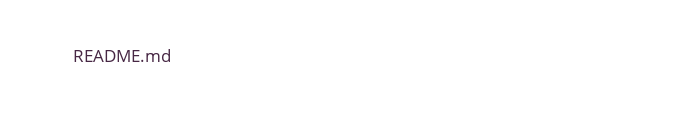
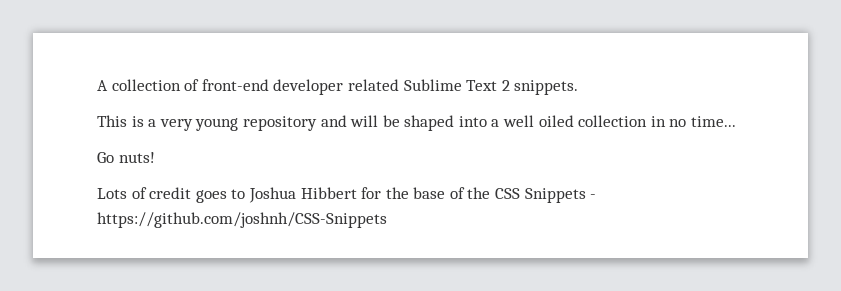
[73,49,171,62] README.md -> [97,79,579,95] [97,115,737,131] [97,152,155,163] [97,187,597,203] [97,212,387,228] A collection of front-end developer related Sublime Text 2 snippets. // This is a very young repository and will be shaped into a well oiled collection in no time... // Go nuts! // Lots of credit goes to Joshua Hibbert for the base of the CSS Snippets - https://github.com/joshnh/CSS-Snippets

